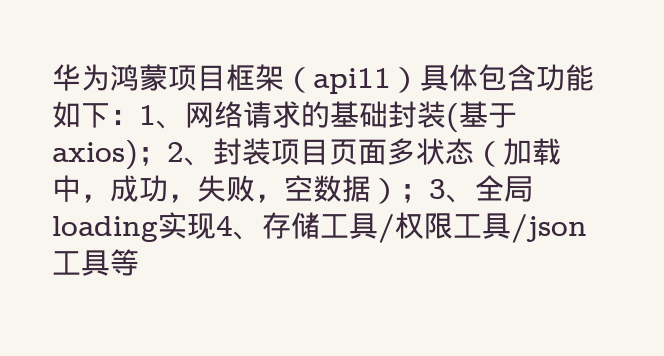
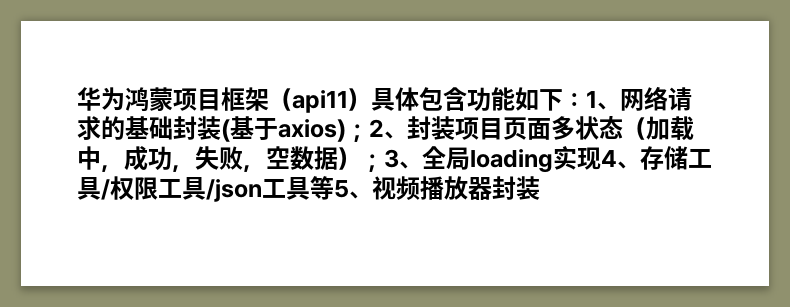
(139, 262) none -> [334,176,540,200] 5、视频播放器封装

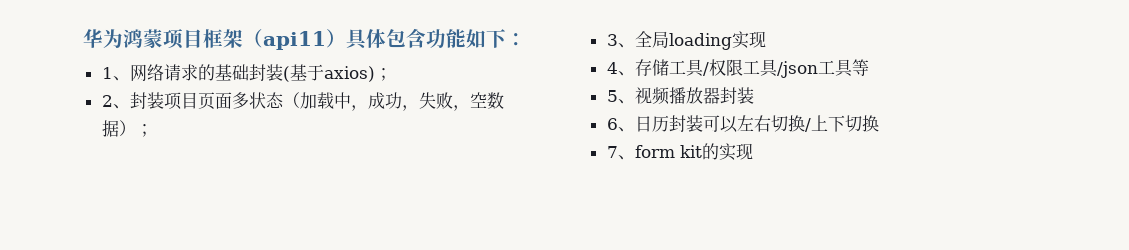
(586, 100) none -> (526, 39) //
(369, 133) none -> (392, 74) //
(384, 163) none -> (153, 130) //
(601, 158) none -> (766, 39) //
(334, 188) none -> (869, 67) //
(540, 188) none -> [606,115,879,133] [606,143,753,161] // 6、日历封装可以左右切换/上下切换 // 7、form kit的实现

